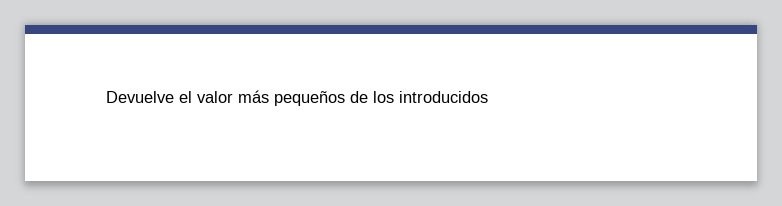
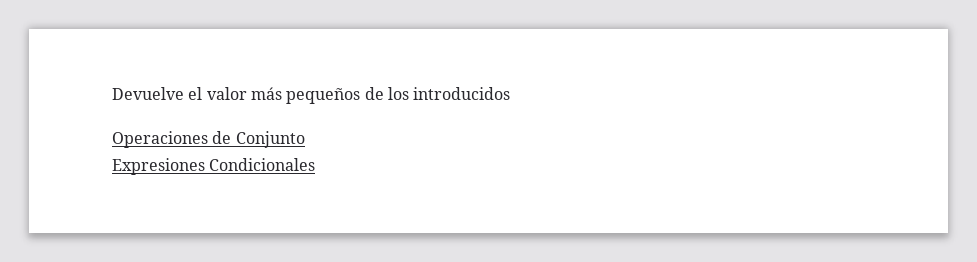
(488, 97) none -> [112,131,305,148] [112,158,316,175] // Operaciones de Conjunto // Expresiones Condicionales

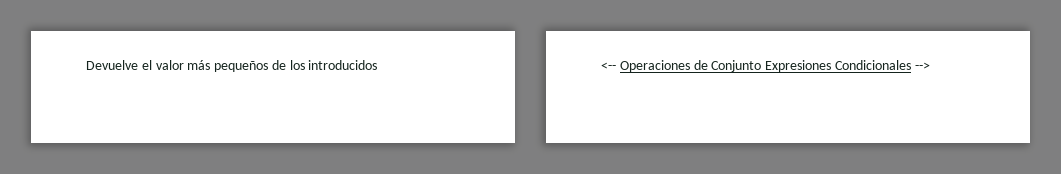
(511, 93) none -> [601,62,616,70] <--
(305, 139) // -> (762, 66) none
(316, 164) none -> [914,62,930,70] -->

